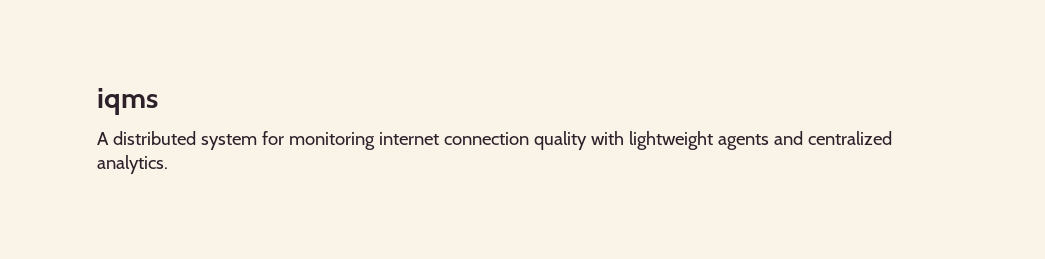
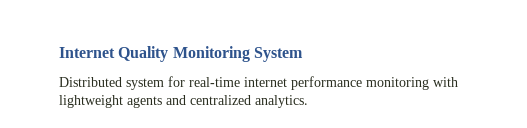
[97,88,158,115] [97,131,587,150] iqms // A distributed system for monitoring internet connection quality -> [59,46,303,62] [59,76,429,90] Internet Quality Monitoring System // Distributed system for real-time internet performance monitoring

